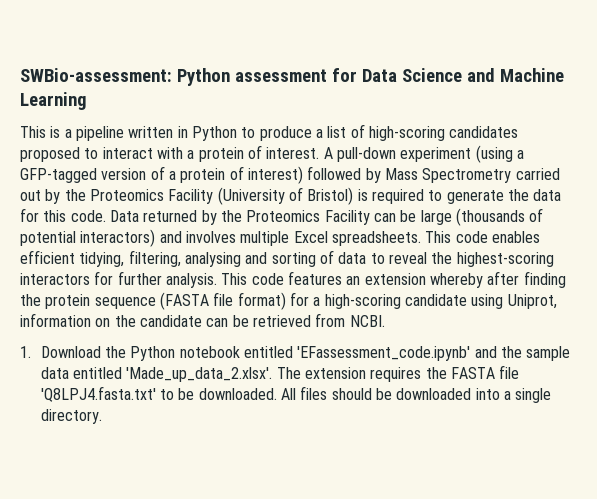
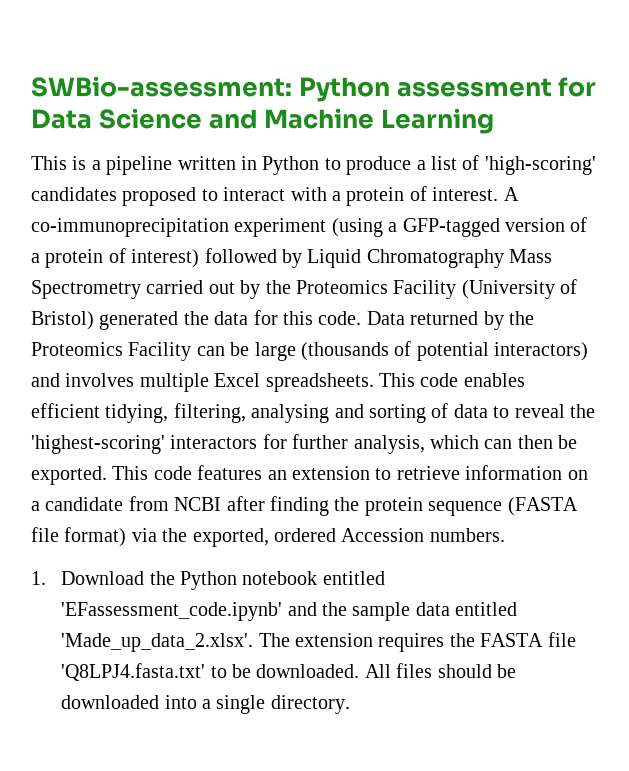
[368,126,445,141] high-scoring -> [484,156,596,175] 'high-scoring'
[336,147,396,162] pull-down -> [31,218,229,237] co-immunoprecipitation
(381, 175) none -> [307,249,504,268] Liquid Chromatography
[357,189,504,204] is required to generate -> [99,311,179,330] generated
[456,252,554,267] highest-scoring -> [31,435,165,454] 'highest-scoring'
[165,273,217,288] analysis. -> [353,435,578,454] [31,466,107,485] analysis, which can then be exported.
[429,273,483,288] whereby -> [375,465,588,480] [31,496,222,511] to retrieve information on a candidate from NCBI
[289,292,557,309] [20,313,385,327] for a high-scoring candidate using Uniprot, information on the candidate can be retrieved from NCBI. -> [131,528,505,547] via the exported, ordered Accession numbers.

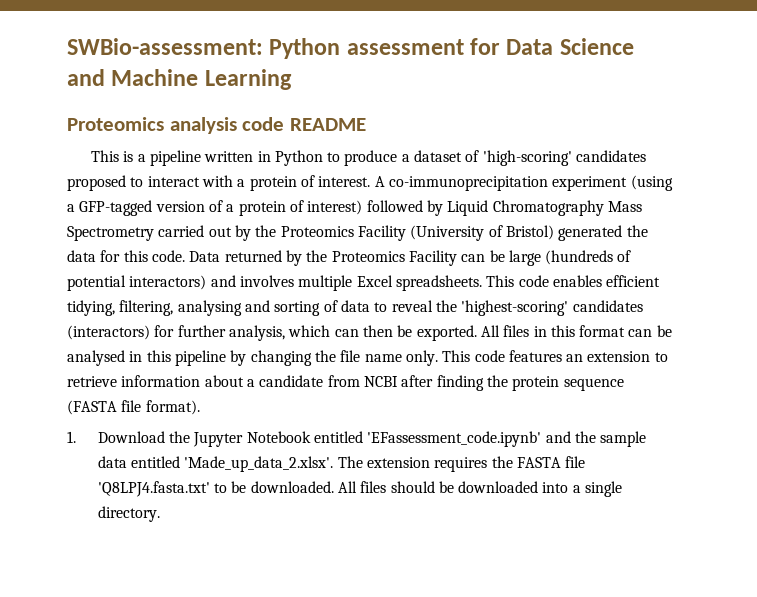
(494, 121) none -> [67,117,367,134] // Proteomics analysis code README
[430,156,457,170] list -> [414,150,463,162] dataset
[301,342,389,361] (thousands -> [545,250,614,265] (hundreds
[170,435,258,449] interactors -> [572,300,643,312] [67,325,150,340] candidates (interactors)
(107, 475) none -> [480,325,672,337] [67,350,438,366] All files in this format can be analysed in this pipeline by changing the file name only.
[567,470,588,480] on -> [204,375,244,387] about
[64,527,505,547] format) via the exported, ordered Accession numbers. -> [145,400,200,415] format).
[180,571,318,590] Python notebook -> [193,431,311,447] Jupyter Notebook

